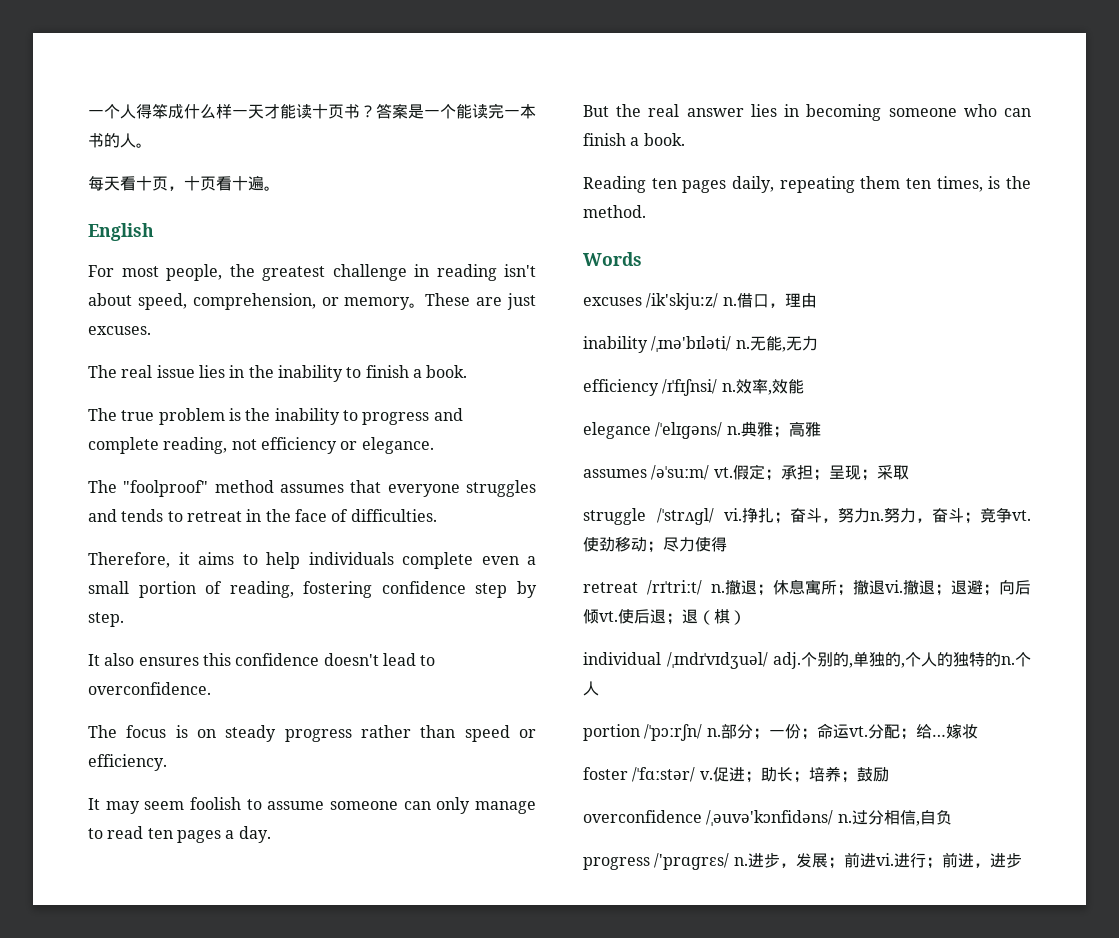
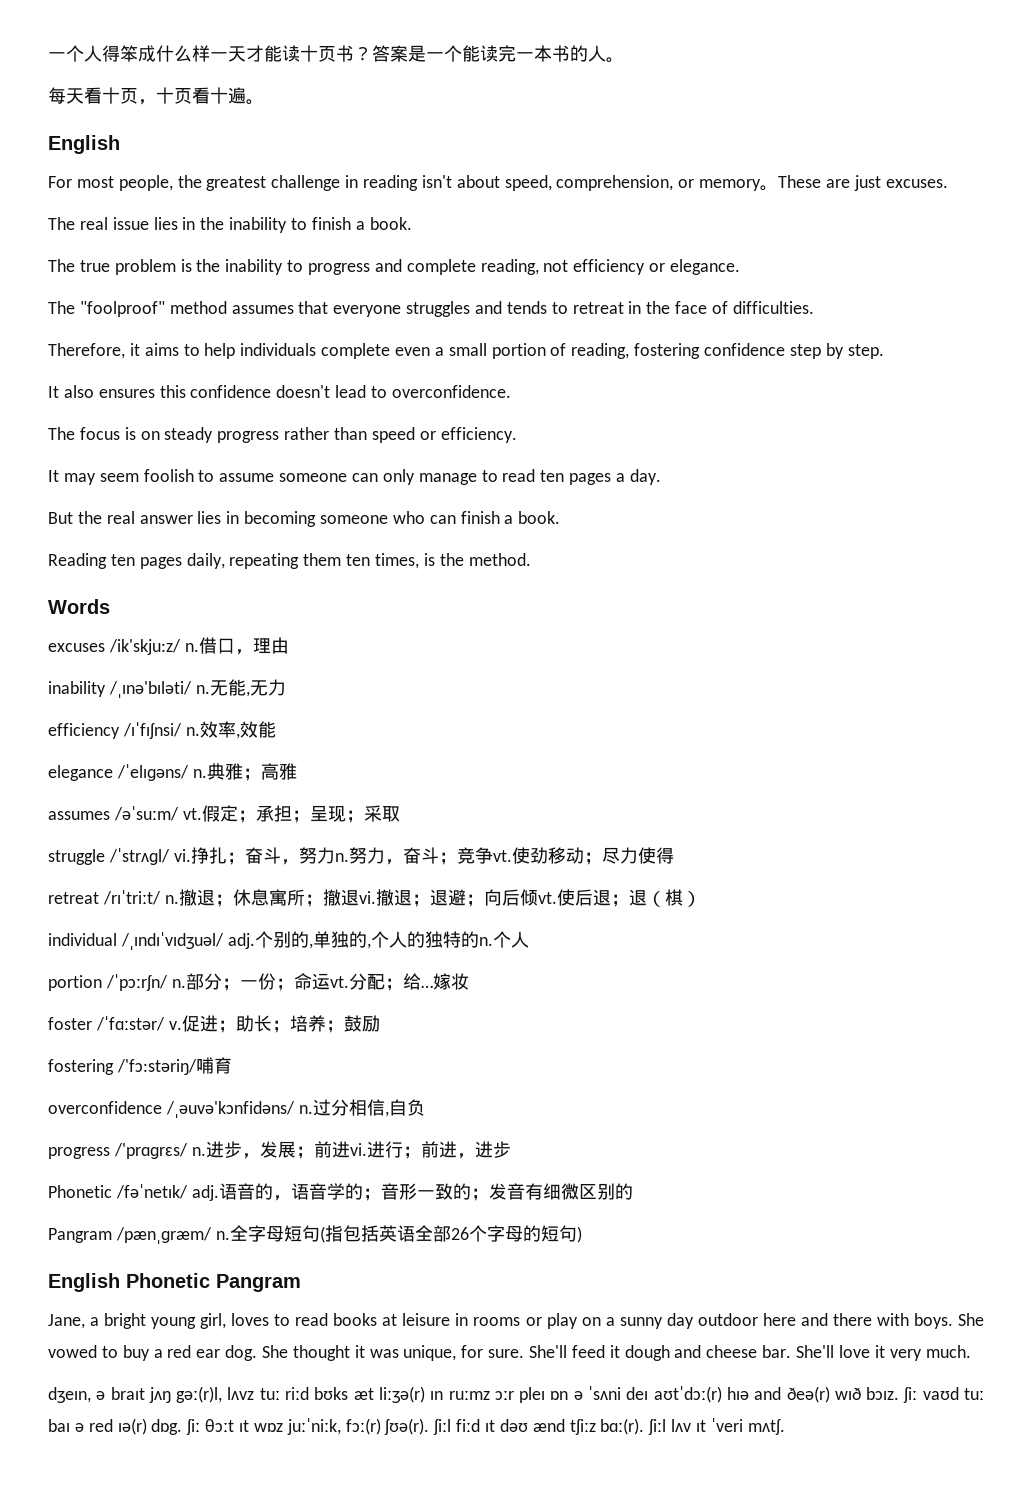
(889, 774) none -> [48,1057,232,1075] // fostering /'fɔ:stəriŋ/哺育
(1022, 860) none -> [48,1183,633,1201] [48,1225,582,1244] [48,1273,301,1292] [48,1313,984,1329] [48,1345,971,1361] [48,1386,985,1403] [48,1418,785,1435] // Phonetic /fəˈnetɪk/ adj.语音的，语音学的；音形一致的；发音有细微区别的 // Pangram /pænˌɡræm/ n.全字母短句(指包括英语全部26个字母的短句) // English Phonetic Pangram // Jane, a bright young girl, loves to read books at leisure in rooms or play on a sunny day outdoor here and there with boys. She vowed to buy a red ear dog. She thought it was unique, for sure. She'll feed it dough and cheese bar. She'll love it very much. // dʒeɪn, ə braɪt jʌŋ gəː(r)l, lʌvz tuː riːd bʊks æt liːʒə(r) ɪn ruːmz ɔːr pleɪ ɒn ə ˈsʌni deɪ aʊtˈdɔː(r) hɪə and ðeə(r) wɪð bɔɪz. ʃiː vaʊd tuː baɪ ə red ɪə(r) dɒg. ʃiː θɔːt ɪt wɒz juːˈniːk, fɔː(r) ʃʊə(r). ʃiːl fiːd ɪt dəʊ ænd tʃiːz bɑː(r). ʃiːl lʌv ɪt ˈveri mʌtʃ.

